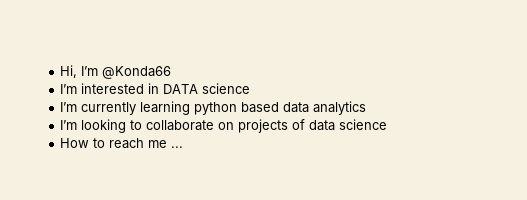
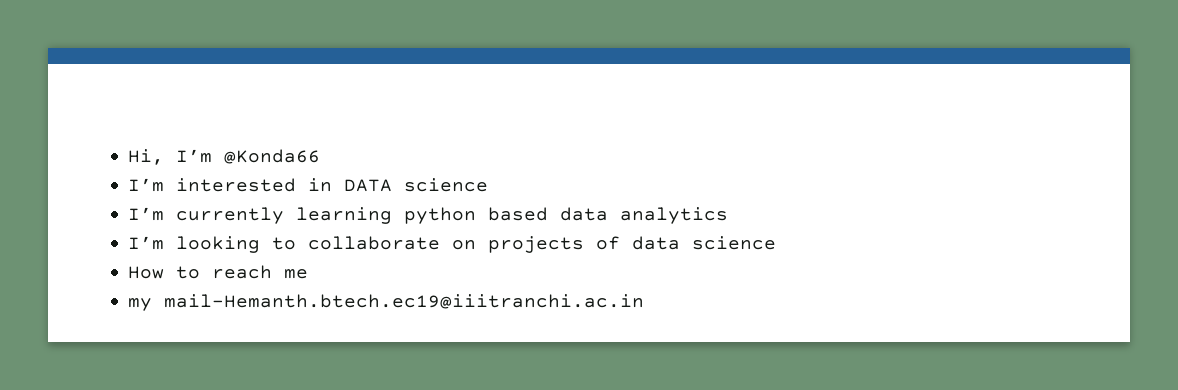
[171,146,184,148] ... -> [128,294,645,311] // my mail-Hemanth.btech.ec19@iiitranchi.ac.in

